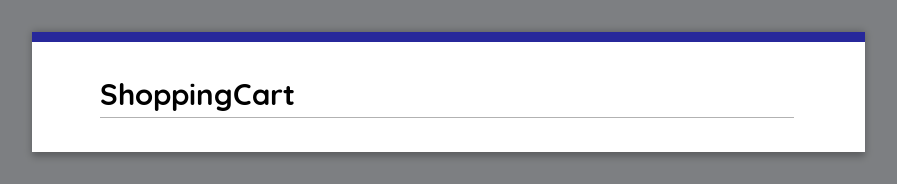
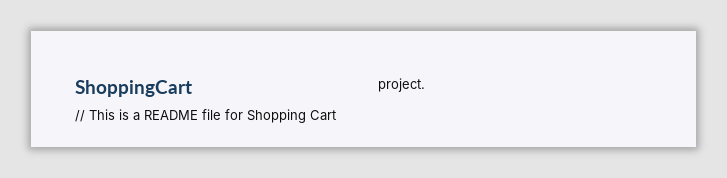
(295, 97) none -> [75,109,336,123] [378,78,425,92] // // This is a README file for Shopping Cart project.

